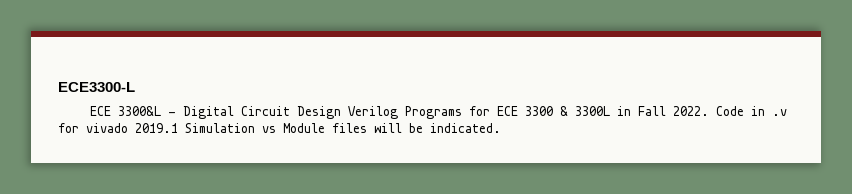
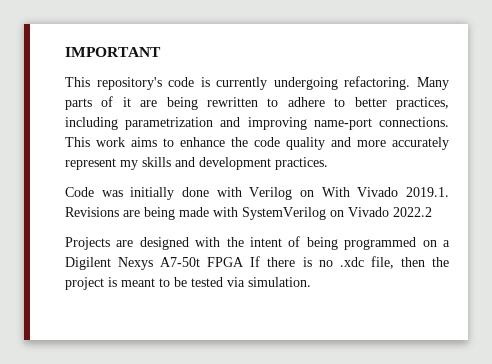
[58,82,135,92] [89,106,787,119] [58,123,501,133] ECE3300-L // ECE 3300&L - Digital Circuit Design Verilog Programs for ECE 3300 & 3300L in Fall 2022. Code in .v for vivado 2019.1 Simulation vs Module files will be indicated. -> [65,47,161,57] [65,76,449,90] [65,96,449,110] [65,117,449,130] [65,137,449,150] [65,157,328,170] [65,187,449,200] [65,207,432,220] [65,236,450,250] [65,256,449,270] [65,277,311,290] IMPORTANT // This repository's code is currently undergoing refactoring. Many parts of it are being rewritten to adhere to better practices, including parametrization and improving name-port connections. This work aims to enhance the code quality and more accurately represent my skills and development practices. // Code was initially done with Verilog on With Vivado 2019.1. Revisions are being made with SystemVerilog on Vivado 2022.2 // Projects are designed with the intent of being programmed on a Digilent Nexys A7-50t FPGA If there is no .xdc file, then the project is meant to be tested via simulation.

